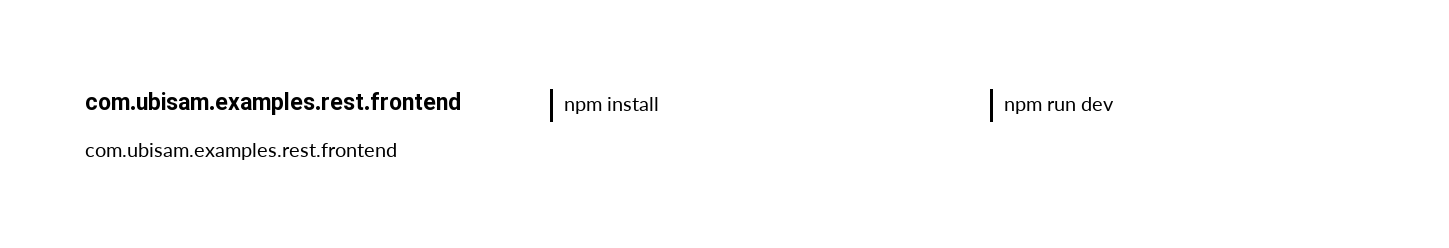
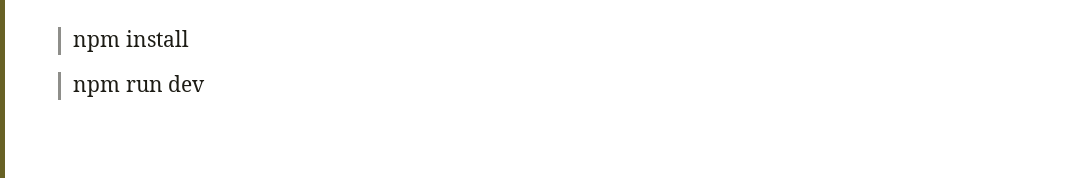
[85,92,461,115] [85,143,397,160] com.ubisam.examples.rest.frontend // com.ubisam.examples.rest.frontend // -> (72, 43) none

